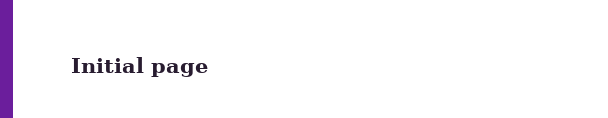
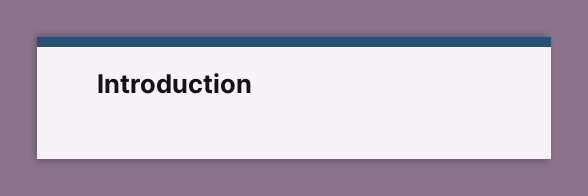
[71,57,208,77] Initial page -> [97,73,252,94] Introduction

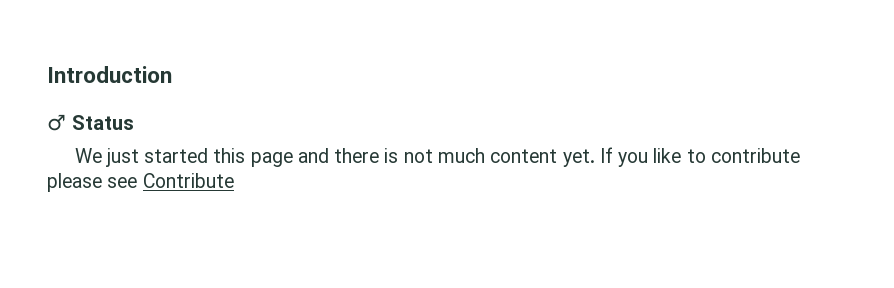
(252, 83) none -> [47,114,134,131] [74,147,800,167] [47,173,234,192] // ♂ Status // We just started this page and there is not much content yet. If you like to contribute please see Contribute

